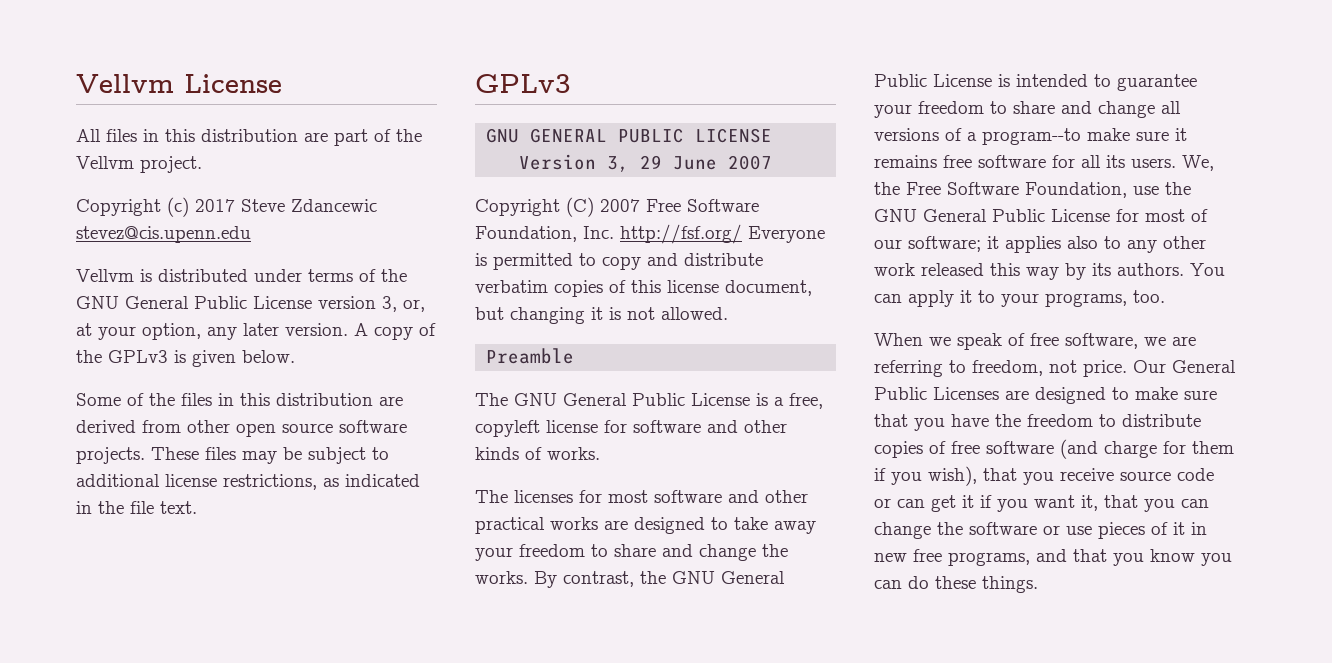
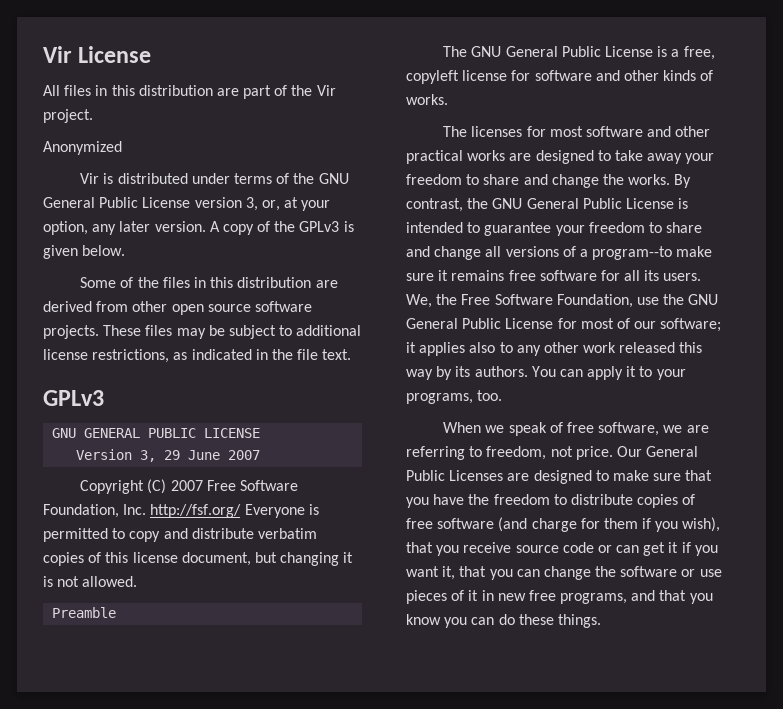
[76,74,174,93] Vellvm -> [43,46,72,63] Vir
[76,156,134,169] Vellvm -> [316,85,336,96] Vir
[76,197,377,217] [76,226,251,243] [76,269,134,282] Copyright (c) 2017 Steve Zdancewic stevez@cis.upenn.edu // Vellvm -> [43,141,122,155] [80,173,100,184] Anonymized // Vir

